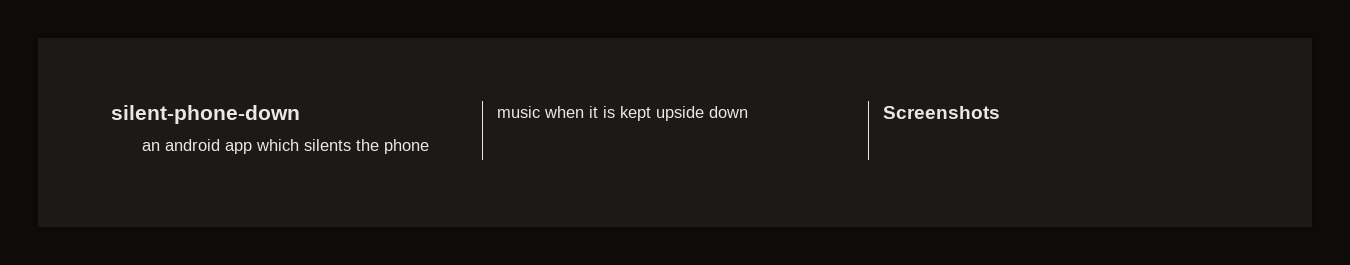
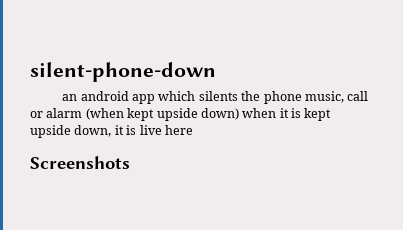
[497,106,540,118] music -> [304,91,369,103] [30,108,239,121] music, call or alarm (when kept upside down)
[709,106,748,118] down -> [74,125,193,137] down, it is live here

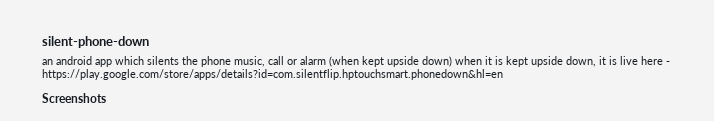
(193, 130) none -> [666,61,670,65] [42,69,503,80] - https://play.google.com/store/apps/details?id=com.silentflip.hptouchsmart.phonedown&hl=en

